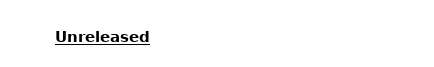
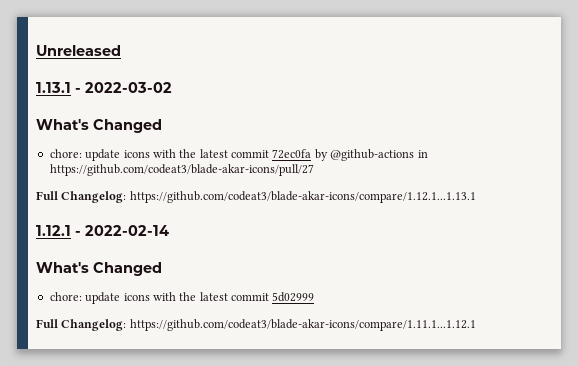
(150, 36) none -> [36,82,172,93] [36,119,162,133] [49,149,428,161] [49,164,314,176] [36,191,476,203] [36,225,169,236] [36,262,162,276] [49,292,315,304] [36,319,476,331] // 1.13.1 - 2022-03-02 // What's Changed // chore: update icons with the latest commit 72ec0fa by @github-actions in https://github.com/codeat3/blade-akar-icons/pull/27 // Full Changelog: https://github.com/codeat3/blade-akar-icons/compare/1.12.1...1.13.1 // 1.12.1 - 2022-02-14 // What's Changed // chore: update icons with the latest commit 5d02999 // Full Changelog: https://github.com/codeat3/blade-akar-icons/compare/1.11.1...1.12.1

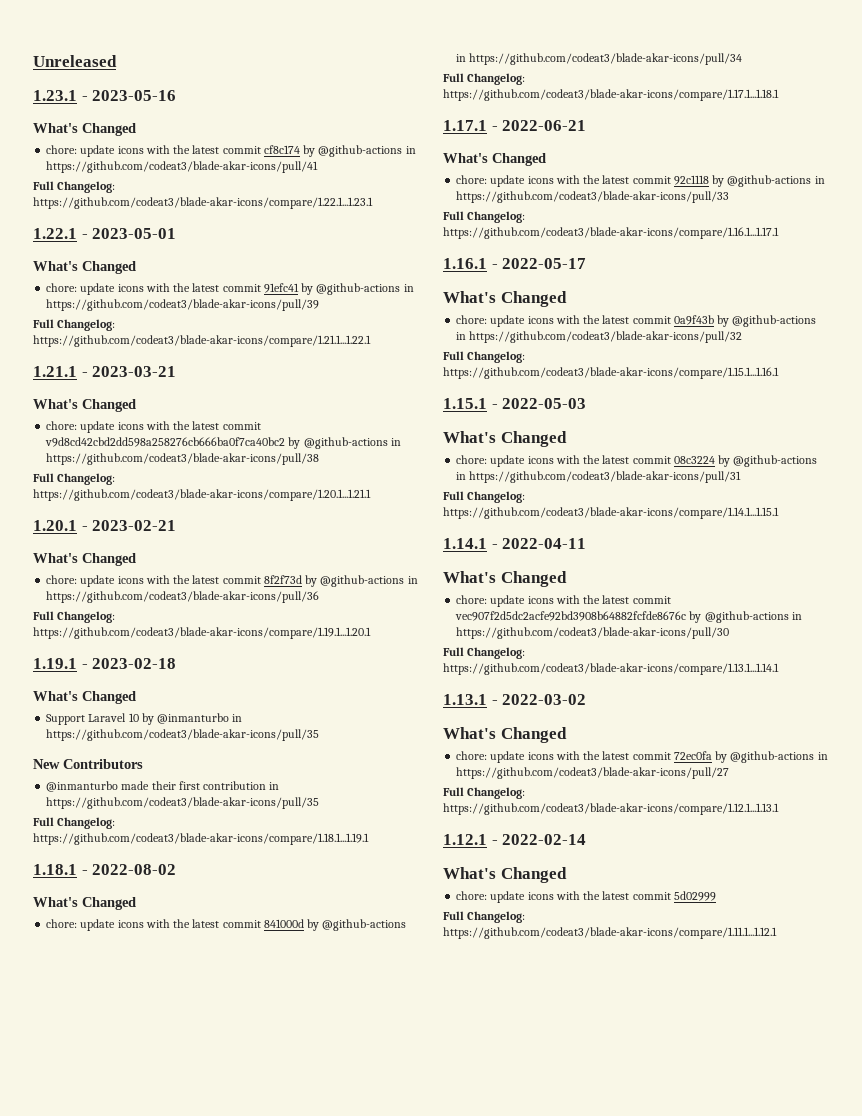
(121, 50) none -> [33,90,177,101] [33,123,136,136] [46,145,416,157] [46,161,319,173] [33,181,116,193] [33,197,373,209] [33,228,177,239] [33,261,136,274] [46,283,414,295] [46,299,320,311] [33,319,116,331] [33,335,371,347] [33,366,177,377] [33,399,136,412] [46,421,261,433] [45,437,401,449] [46,453,320,465] [33,473,116,485] [33,489,371,501] [33,520,177,531] [33,553,136,566] [46,575,418,587] [46,591,320,603] [33,611,116,623] [33,627,371,639] [33,658,177,669] [33,691,136,704] [46,713,243,725] [46,729,320,741] [33,759,143,769] [46,781,280,792] [46,797,320,809] [33,817,116,829] [33,833,369,845] [33,864,177,875] [33,897,136,910] [46,919,407,931] [456,53,743,65] [443,73,526,85] [443,89,779,101] [443,120,587,131] [443,153,546,166] [456,175,825,187] [456,191,730,203] [443,211,526,223] [443,227,779,239] [443,258,587,269] [443,291,567,307] [456,315,817,327] [456,331,743,343] [443,351,526,363] [443,367,779,379] [443,398,587,409] [443,431,567,447] [456,455,818,467] [456,471,742,483] [443,491,526,503] [443,507,779,519] [443,538,587,549] [443,571,567,587] [456,595,671,607] [455,611,802,623] [456,627,730,639] [443,647,526,659] [443,663,779,675] // 1.23.1 - 2023-05-16 // What's Changed // chore: update icons with the latest commit cf8c174 by @github-actions in https://github.com/codeat3/blade-akar-icons/pull/41 // Full Changelog: https://github.com/codeat3/blade-akar-icons/compare/1.22.1...1.23.1 // 1.22.1 - 2023-05-01 // What's Changed // chore: update icons with the latest commit 91efc41 by @github-actions in https://github.com/codeat3/blade-akar-icons/pull/39 // Full Changelog: https://github.com/codeat3/blade-akar-icons/compare/1.21.1...1.22.1 // 1.21.1 - 2023-03-21 // What's Changed // chore: update icons with the latest commit v9d8cd42cbd2dd598a258276cb666ba0f7ca40bc2 by @github-actions in https://github.com/codeat3/blade-akar-icons/pull/38 // Full Changelog: https://github.com/codeat3/blade-akar-icons/compare/1.20.1...1.21.1 // 1.20.1 - 2023-02-21 // What's Changed // chore: update icons with the latest commit 8f2f73d by @github-actions in https://github.com/codeat3/blade-akar-icons/pull/36 // Full Changelog: https://github.com/codeat3/blade-akar-icons/compare/1.19.1...1.20.1 // 1.19.1 - 2023-02-18 // What's Changed // Support Laravel 10 by @inmanturbo in https://github.com/codeat3/blade-akar-icons/pull/35 // New Contributors // @inmanturbo made their first contribution in https://github.com/codeat3/blade-akar-icons/pull/35 // Full Changelog: https://github.com/codeat3/blade-akar-icons/compare/1.18.1...1.19.1 // 1.18.1 - 2022-08-02 // What's Changed // chore: update icons with the latest commit 841000d by @github-actions in https://github.com/codeat3/blade-akar-icons/pull/34 // Full Changelog: https://github.com/codeat3/blade-akar-icons/compare/1.17.1...1.18.1 // 1.17.1 - 2022-06-21 // What's Changed // chore: update icons with the latest commit 92c1118 by @github-actions in https://github.com/codeat3/blade-akar-icons/pull/33 // Full Changelog: https://github.com/codeat3/blade-akar-icons/compare/1.16.1...1.17.1 // 1.16.1 - 2022-05-17 // What's Changed // chore: update icons with the latest commit 0a9f43b by @github-actions in https://github.com/codeat3/blade-akar-icons/pull/32 // Full Changelog: https://github.com/codeat3/blade-akar-icons/compare/1.15.1...1.16.1 // 1.15.1 - 2022-05-03 // What's Changed // chore: update icons with the latest commit 08c3224 by @github-actions in https://github.com/codeat3/blade-akar-icons/pull/31 // Full Changelog: https://github.com/codeat3/blade-akar-icons/compare/1.14.1...1.15.1 // 1.14.1 - 2022-04-11 // What's Changed // chore: update icons with the latest commit vec907f2d5dc2acfe92bd3908b64882fcfde8676c by @github-actions in https://github.com/codeat3/blade-akar-icons/pull/30 // Full Changelog: https://github.com/codeat3/blade-akar-icons/compare/1.13.1...1.14.1

